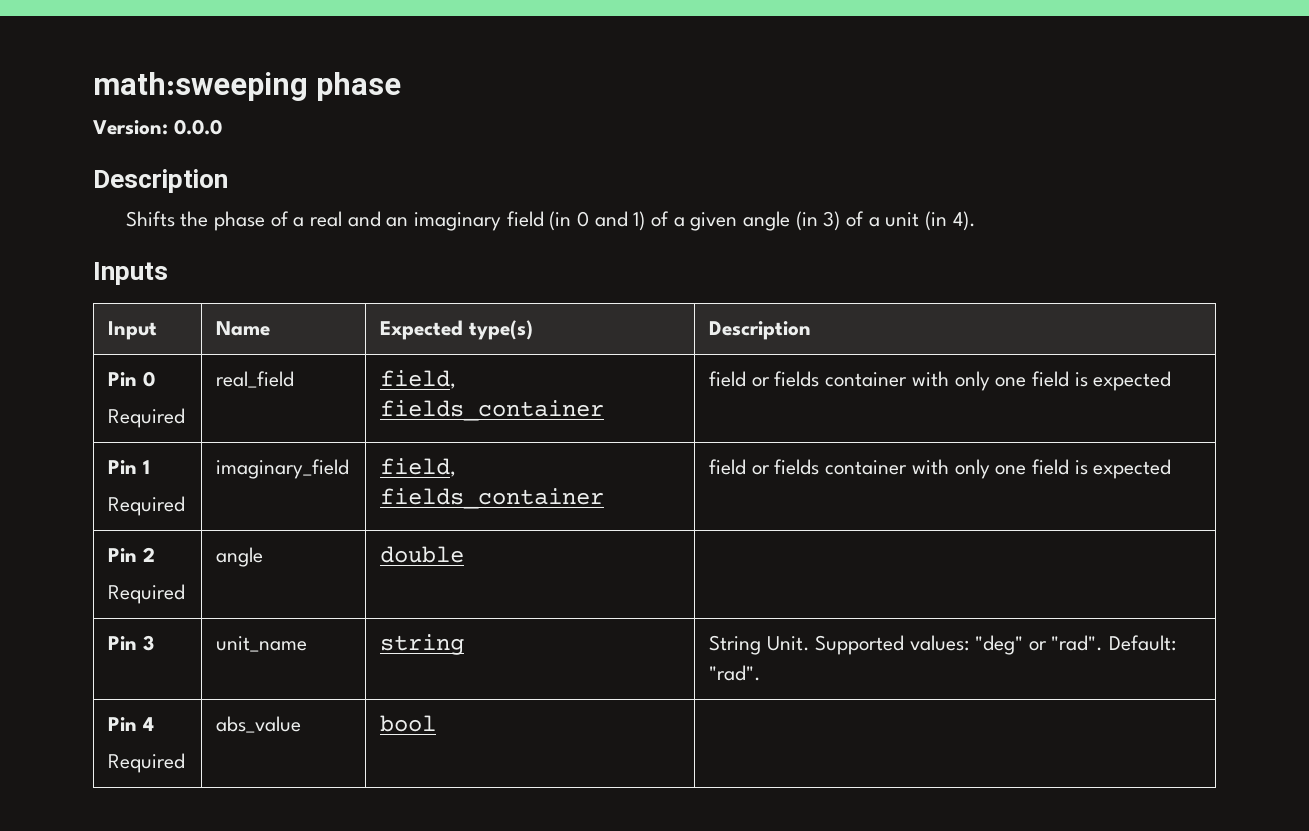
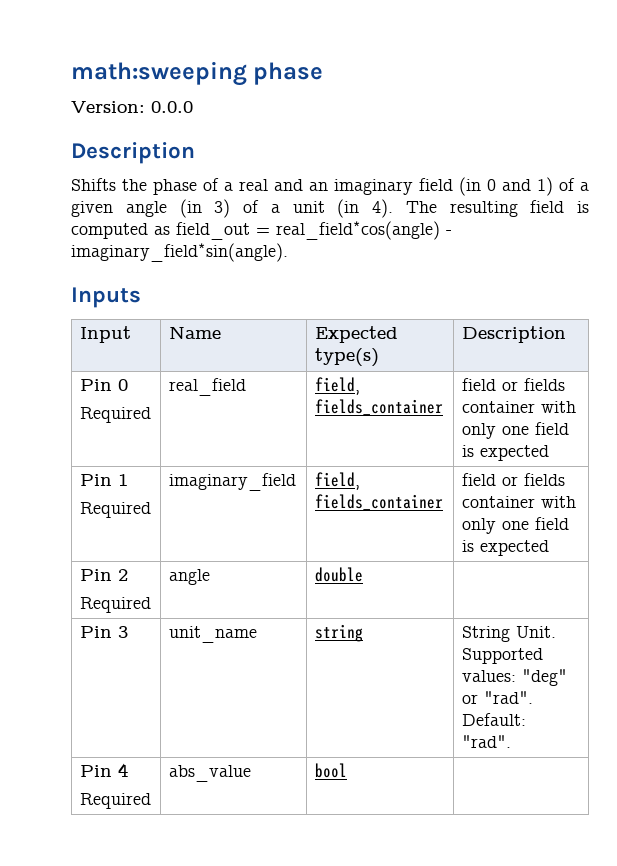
(976, 221) none -> [405,200,589,217] [71,221,452,240] [71,243,288,262] The resulting field is computed as field_out = real_field*cos(angle) - imaginary_field*sin(angle).

